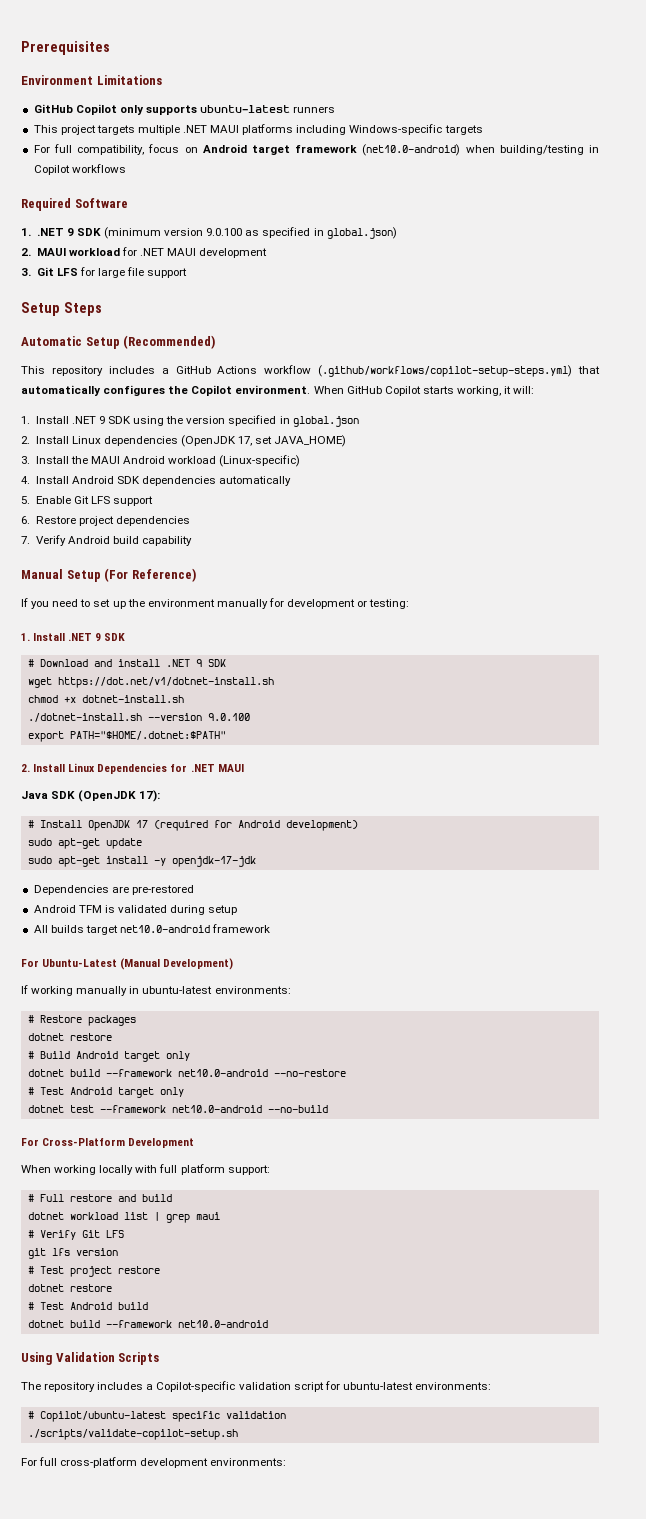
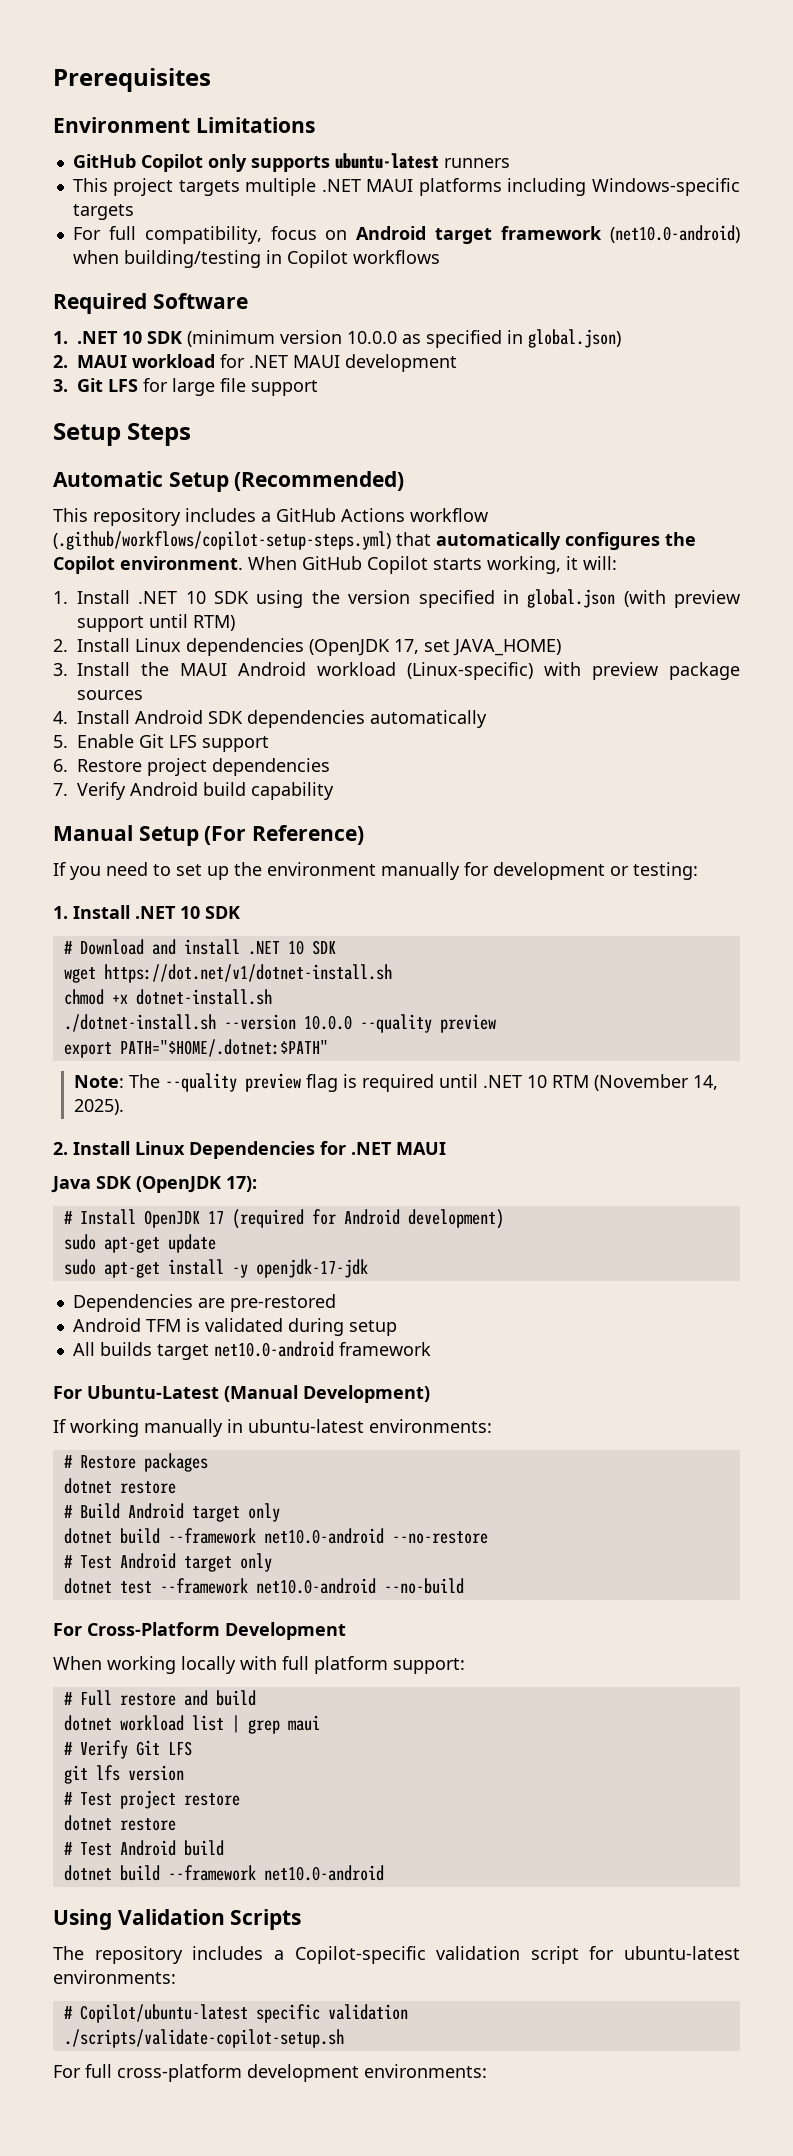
[66,228,74,236] 9 -> [122,331,142,344] 10
[206,228,243,236] 9.0.100 -> [347,331,397,344] 10.0.0
[98,416,105,424] 9 -> [185,591,206,604] 10
(359, 421) none -> [623,590,740,608] [77,614,235,632] (with preview support until RTM)
(301, 461) none -> [544,662,740,680] [77,690,143,700] with preview package sources
[95,633,102,641] 9 -> [180,906,200,919] 10
[195,659,202,667] 9 -> [287,940,304,955] 10
[207,713,250,721] 9.0.100 -> [303,1014,496,1033] 10.0.0 --quality preview
(226, 735) none -> [73,1073,718,1092] [73,1099,124,1115] // Note: The --quality preview flag is required until .NET 10 RTM (November 14, 2025).

